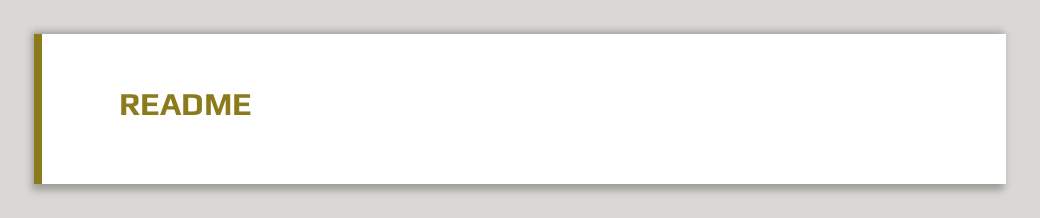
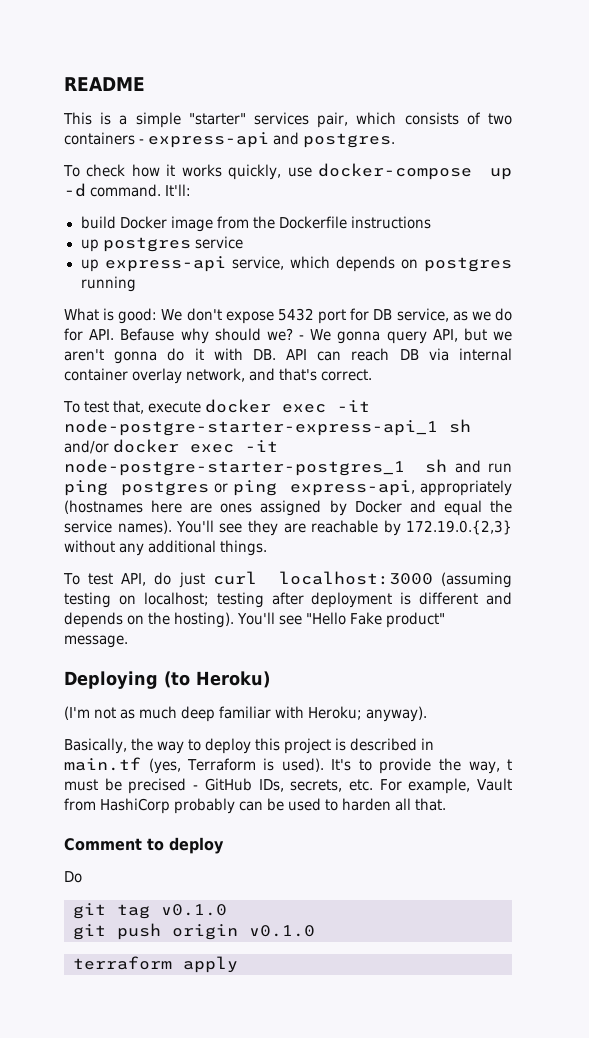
(252, 104) none -> [63,112,512,128] [64,132,396,148] [63,163,512,180] [64,183,192,197] [80,216,431,232] [80,236,243,252] [80,256,512,272] [80,276,136,292] [64,308,513,324] [64,328,512,344] [64,348,512,364] [64,368,373,384] [63,399,371,414] [64,419,471,436] [64,439,279,454] [64,459,512,476] [64,480,512,496] [64,500,512,516] [64,520,512,536] [64,540,268,556] [63,571,512,588] [64,592,512,608] [64,612,446,628] [64,635,128,648] [64,671,270,689] [64,706,428,722] [64,738,435,754] [64,757,513,774] [64,778,513,794] [64,798,447,814] [64,837,224,854] [64,871,82,883] [73,903,227,919] [73,923,315,940] [73,956,238,973] // This is a simple "starter" services pair, which consists of two containers - express-api and postgres. // To check how it works quickly, use docker-compose up -d command. It'll: // build Docker image from the Dockerfile instructions // up postgres service // up express-api service, which depends on postgres running // What is good: We don't expose 5432 port for DB service, as we do for API. Befause why should we? - We gonna query API, but we aren't gonna do it with DB. API can reach DB via internal container overlay network, and that's correct. // To test that, execute docker exec -it node-postgre-starter-express-api_1 sh and/or docker exec -it node-postgre-starter-postgres_1 sh and run ping postgres or ping express-api, appropriately (hostnames here are ones assigned by Docker and equal the service names). You'll see they are reachable by 172.19.0.{2,3} without any additional things. // To test API, do just curl localhost:3000 (assuming testing on localhost; testing after deployment is different and depends on the hosting). You'll see "Hello Fake product" message. // Deploying (to Heroku) // (I'm not as much deep familiar with Heroku; anyway). // Basically, the way to deploy this project is described in main.tf (yes, Terraform is used). It's to provide the way, t must be precised - GitHub IDs, secrets, etc. For example, Vault from HashiCorp probably can be used to harden all that. // Comment to deploy // Do // git tag v0.1.0 // git push origin v0.1.0 // terraform apply

